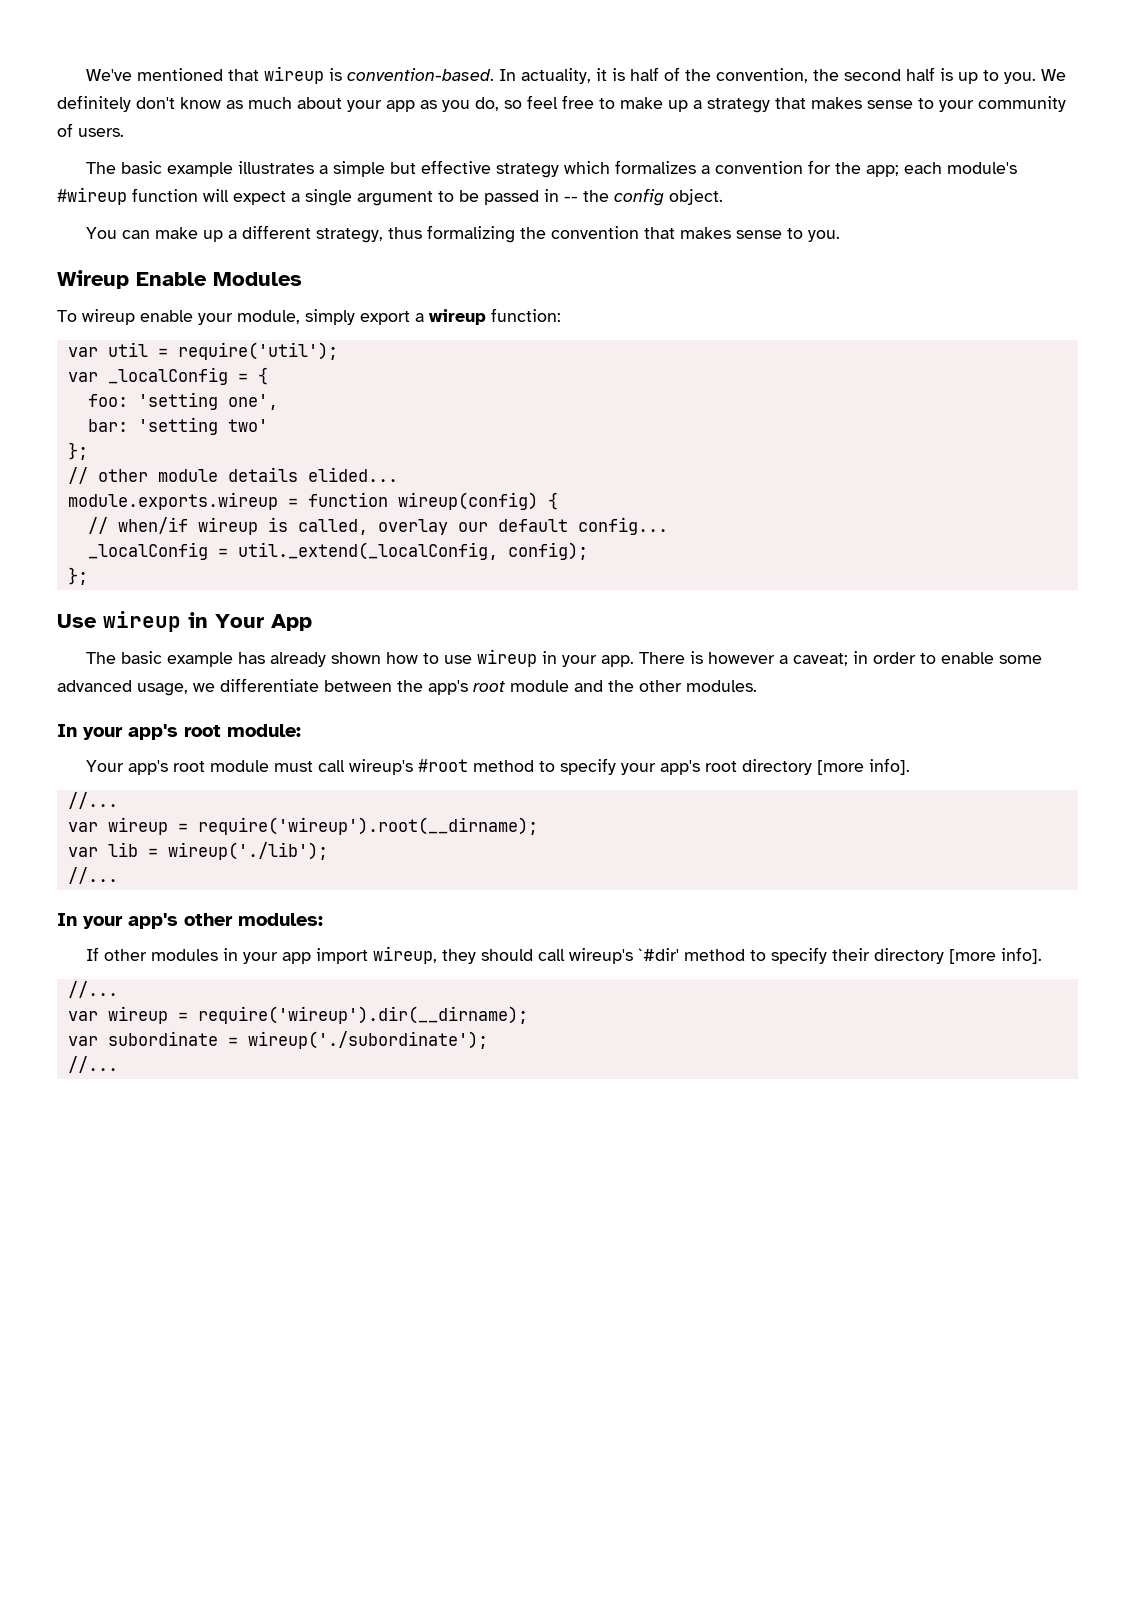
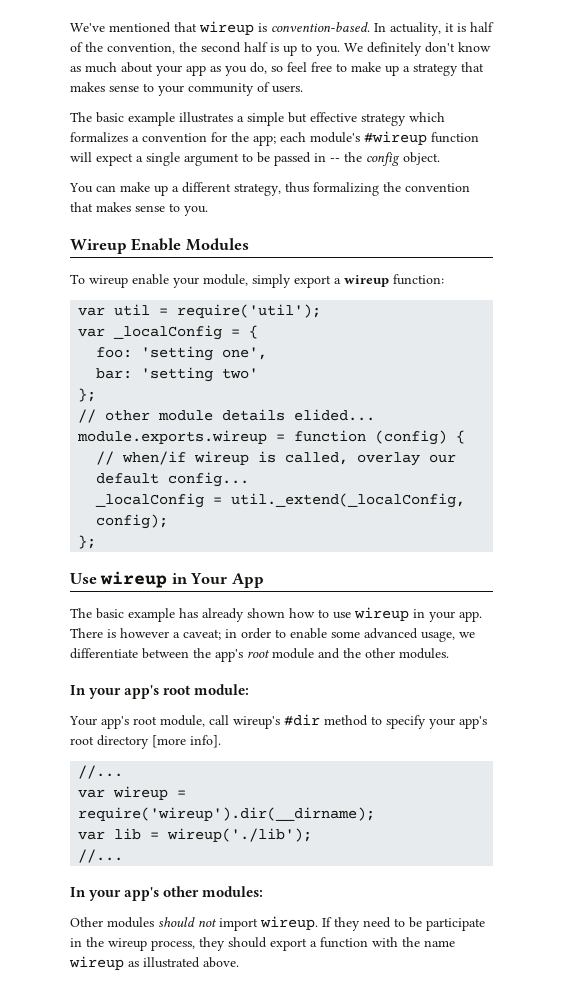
[397,492,538,510] wireup(config) -> [375,430,448,445] (config)
[209,759,468,775] module must call wireup's #root -> [160,714,320,729] module, call wireup's #dir
[197,817,538,835] require('wireup').root(__dirname); -> [78,807,376,821] require('wireup').dir(__dirname);
[85,946,1042,964] [67,981,118,998] [67,1006,528,1024] [67,1031,488,1049] [67,1056,118,1073] If other modules in your app import wireup, they should call wireup's `#dir' method to specify their directory [more info]. // //... // var wireup = require('wireup').dir(__dirname); // var subordinate = wireup('./subordinate'); // //... -> [70,916,485,931] [70,937,455,951] [69,956,239,970] Other modules should not import wireup. If they need to be participate in the wireup process, they should export a function with the name wireup as illustrated above.

